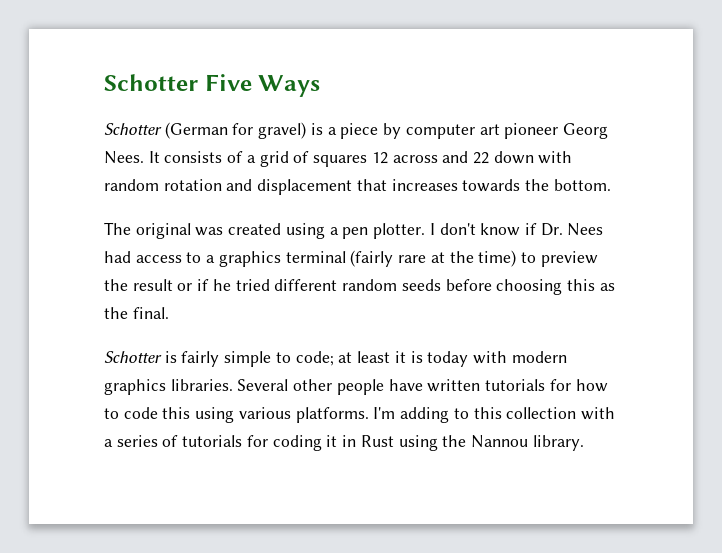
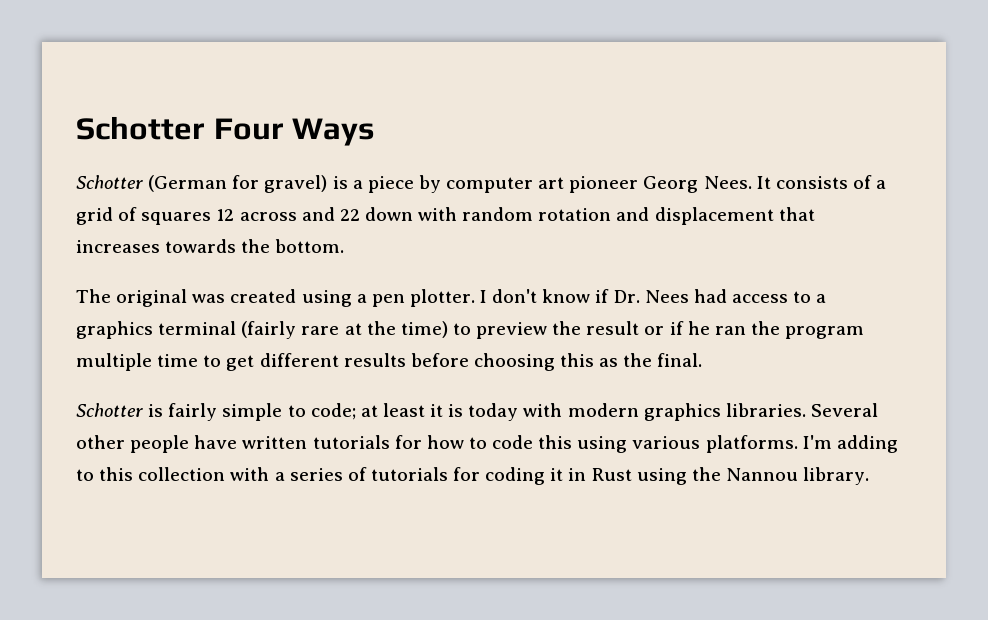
[104,74,252,91] Schotter Five -> [76,116,284,140] Schotter Four
[235,279,441,291] tried different random seeds -> [714,321,865,339] [76,353,406,371] ran the program multiple time to get different results

